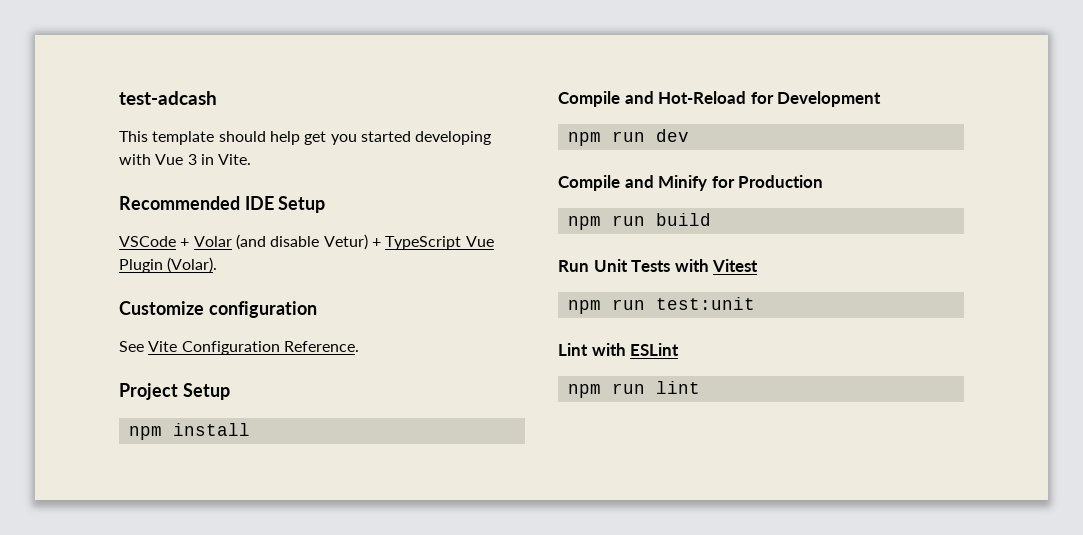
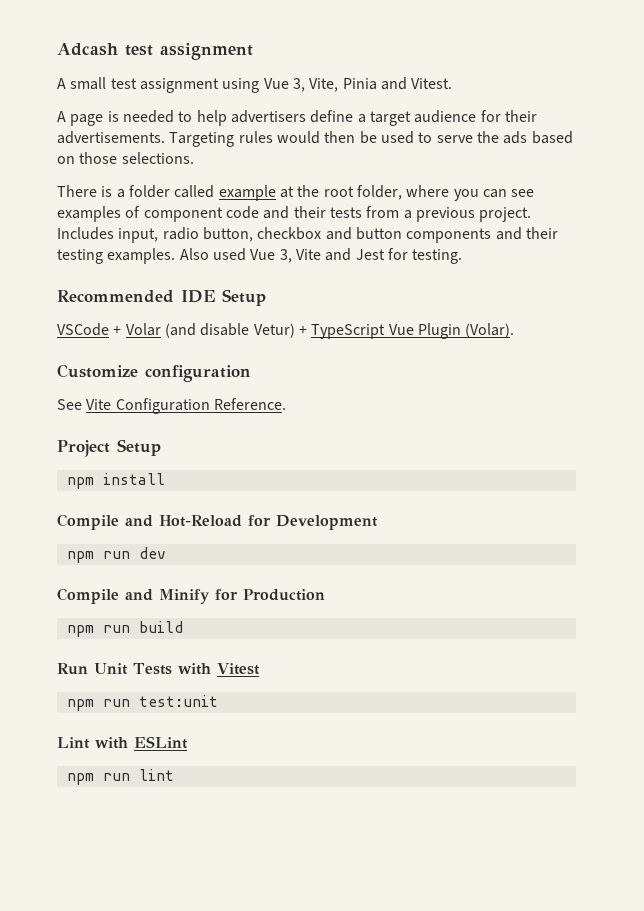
[119,91,217,105] [119,131,492,145] [119,154,252,165] test-adcash // This template should help get you started developing with Vue 3 in Vite. -> [57,43,253,60] [57,77,453,93] [57,110,537,126] [57,131,573,147] [57,152,194,164] [57,185,535,201] [57,206,532,222] [57,227,558,243] [57,248,463,264] Adcash test assignment // A small test assignment using Vue 3, Vite, Pinia and Vitest. // A page is needed to help advertisers define a target audience for their advertisements. Targeting rules would then be used to serve the ads based on those selections. // There is a folder called example at the root folder, where you can see examples of component code and their tests from a previous project. Includes input, radio button, checkbox and button components and their testing examples. Also used Vue 3, Vite and Jest for testing.

